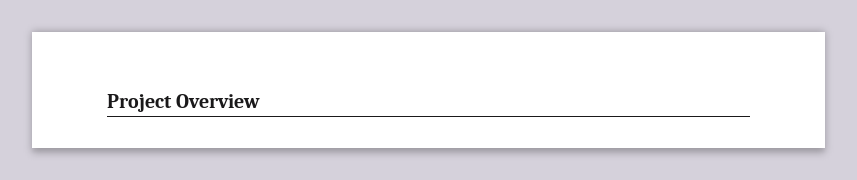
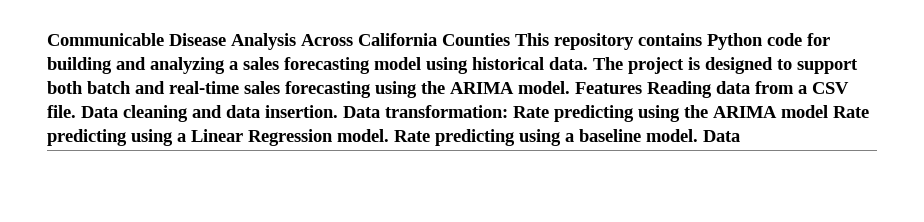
[107,94,261,112] Project Overview -> [47,33,830,50] [47,57,858,74] [47,81,849,98] [47,105,869,122] [47,129,740,146] Communicable Disease Analysis Across California Counties This repository contains Python code for building and analyzing a sales forecasting model using historical data. The project is designed to support both batch and real-time sales forecasting using the ARIMA model. Features Reading data from a CSV file. Data cleaning and data insertion. Data transformation: Rate predicting using the ARIMA model Rate predicting using a Linear Regression model. Rate predicting using a baseline model. Data

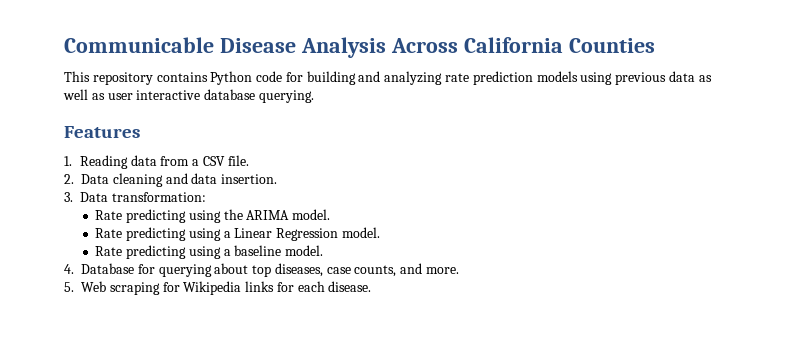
(510, 39) none -> (655, 45) //
[229,57,858,74] [47,81,570,98] a sales forecasting model using historical data. The project is designed to support both batch and real-time sales forecasting using the ARIMA model. -> [445,71,712,85] [63,89,314,103] rate prediction models using previous data as well as user interactive database querying. //
(642, 88) none -> [64,156,72,166] // 1.
(76, 111) none -> [64,174,74,184] // 2.
(338, 111) none -> [64,192,73,202] // 3.
(508, 111) none -> (206, 197) //
[781,105,828,118] model -> [292,209,331,220] model. //
(389, 135) none -> (380, 232) //
[703,130,740,142] Data -> [64,263,460,277] [64,281,372,295] // 4. Database for querying about top diseases, case counts, and more. // 5. Web scraping for Wikipedia links for each disease.

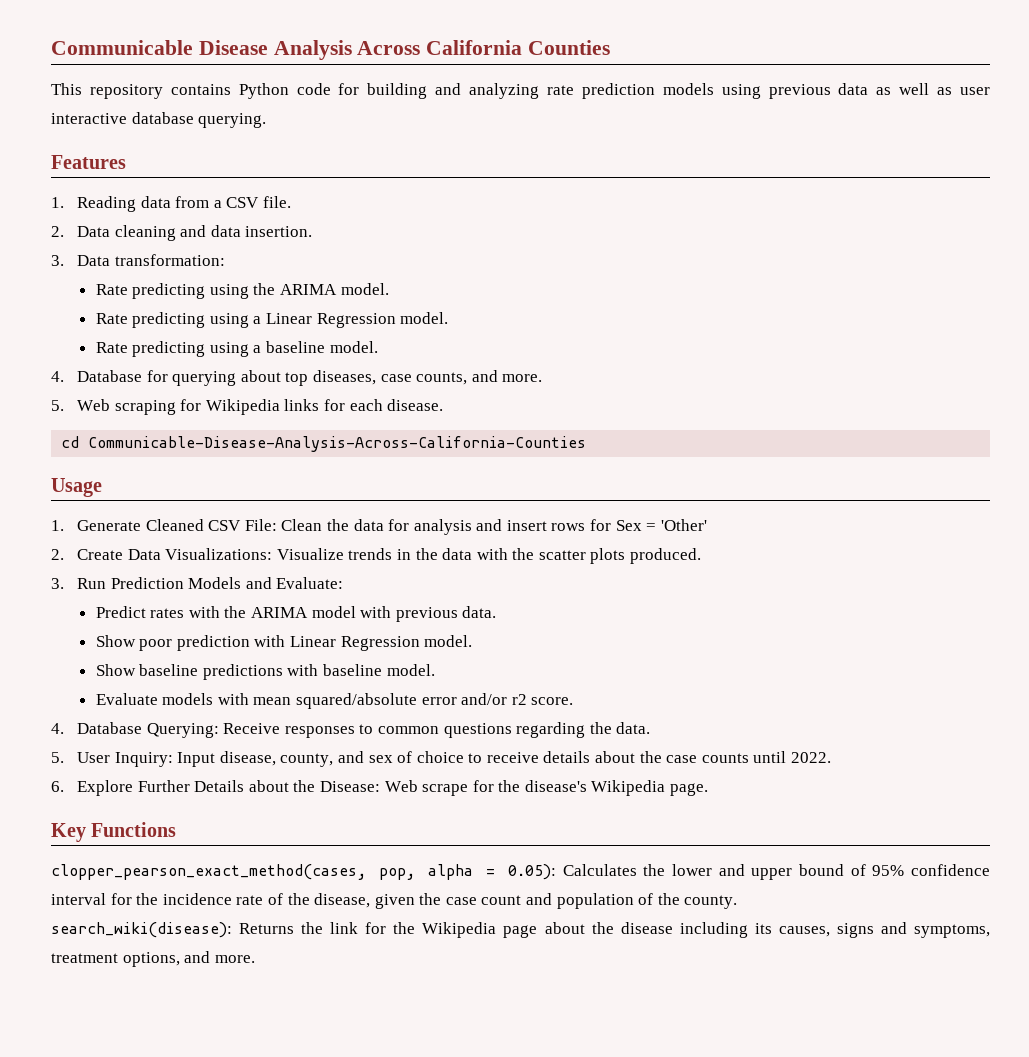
(372, 286) none -> [61,436,587,452] [51,478,102,497] [51,519,707,535] [51,548,702,564] [51,577,344,589] [95,606,497,622] [95,635,473,651] [95,664,435,680] [95,693,574,709] [51,722,651,738] [51,751,831,767] [51,780,709,796] [51,822,177,842] [51,864,990,880] [51,893,738,909] [51,922,990,938] [51,951,255,967] // cd Communicable-Disease-Analysis-Across-California-Counties // Usage // 1. Generate Cleaned CSV File: Clean the data for analysis and insert rows for Sex = 'Other' // 2. Create Data Visualizations: Visualize trends in the data with the scatter plots produced. // 3. Run Prediction Models and Evaluate: // Predict rates with the ARIMA model with previous data. // Show poor prediction with Linear Regression model. // Show baseline predictions with baseline model. // Evaluate models with mean squared/absolute error and/or r2 score. // 4. Database Querying: Receive responses to common questions regarding the data. // 5. User Inquiry: Input disease, county, and sex of choice to receive details about the case counts until 2022. // 6. Explore Further Details about the Disease: Web scrape for the disease's Wikipedia page. // Key Functions // clopper_pearson_exact_method(cases, pop, alpha = 0.05): Calculates the lower and upper bound of 95% confidence interval for the incidence rate of the disease, given the case count and population of the county. // search_wiki(disease): Returns the link for the Wikipedia page about the disease including its causes, signs and symptoms, treatment options, and more.

